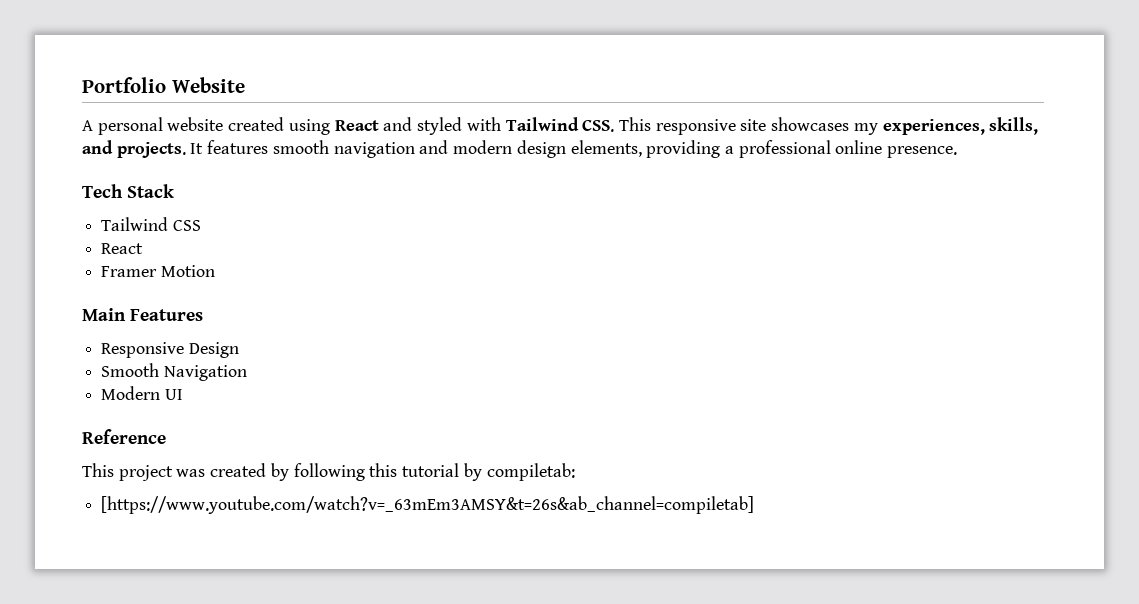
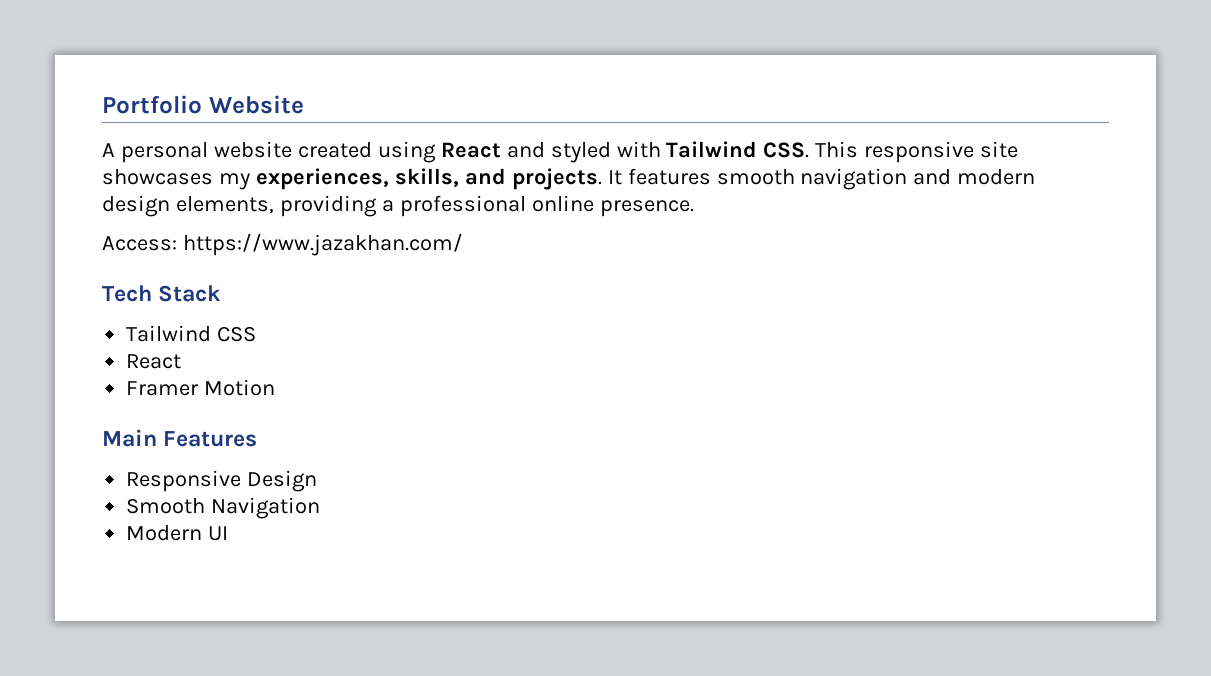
(958, 152) none -> [102,233,463,256] // Access: https://www.jazakhan.com/
[82,429,166,444] [82,463,575,481] [101,496,755,514] // Reference // This project was created by following this tutorial by compiletab: // [https://www.youtube.com/watch?v=_63mEm3AMSY&t=26s&ab_channel=compiletab] -> (229, 533) none

